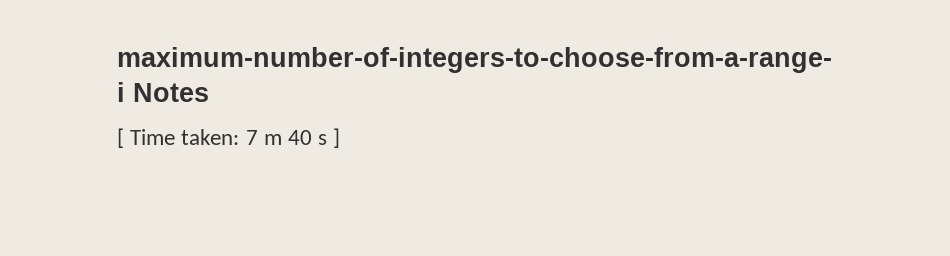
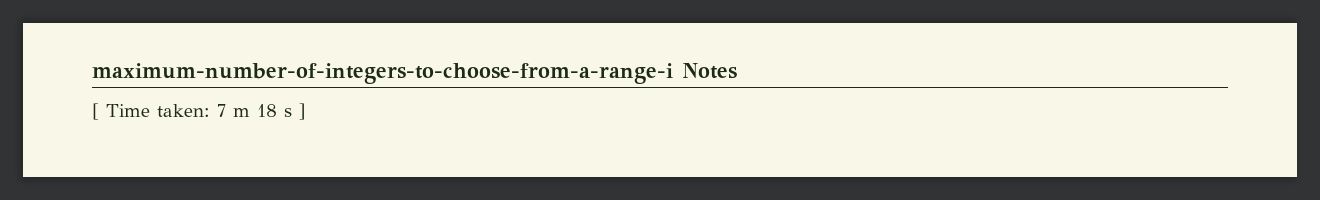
[288,130,313,145] 40 -> [257,104,277,117] 18

